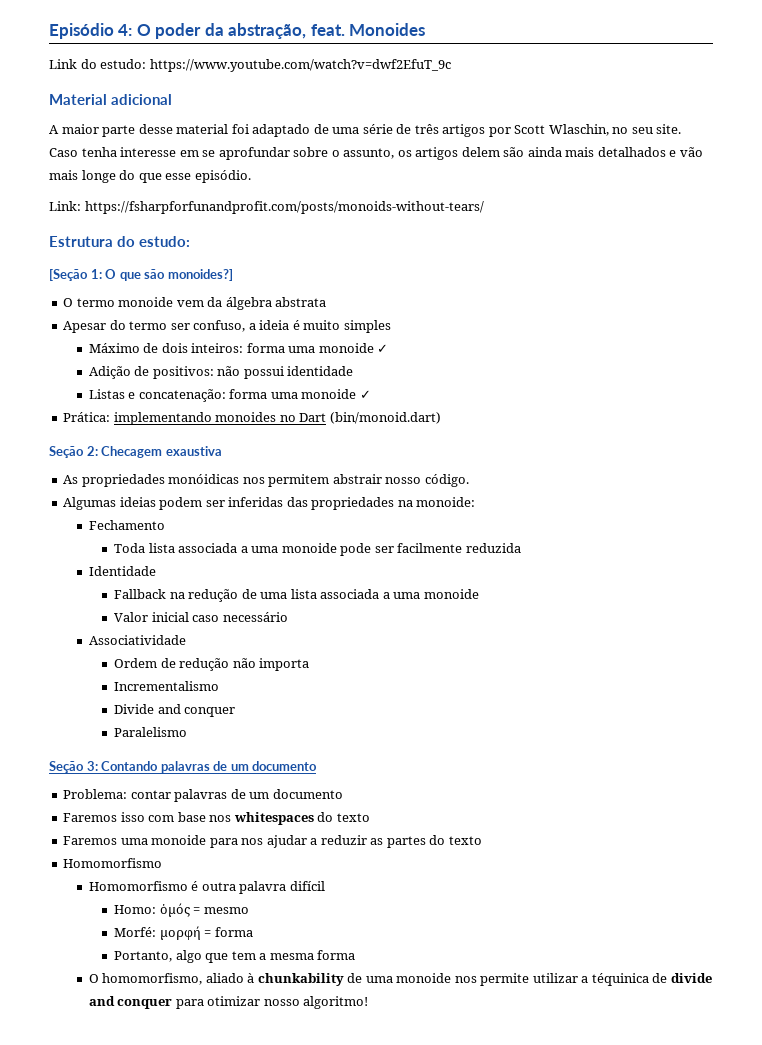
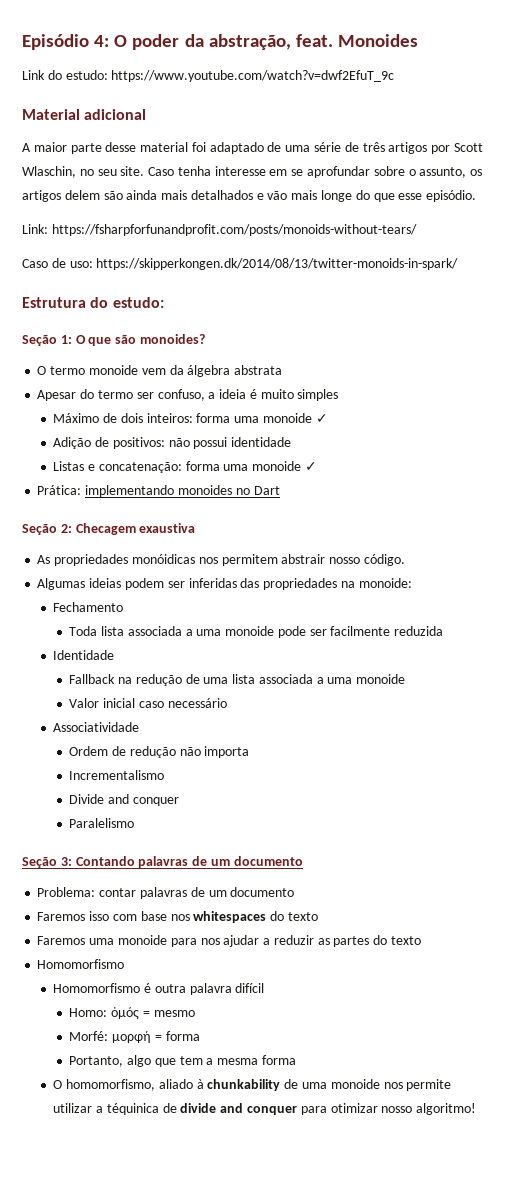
(484, 207) none -> [22,258,459,270] // Caso de uso: https://skipperkongen.dk/2014/08/13/twitter-monoids-in-spark/
[49,269,88,281] [Seção -> [22,335,57,346] Seção
[167,269,233,281] monoides?] -> [139,334,205,344] monoides?
[329,412,441,424] (bin/monoid.dart) -> (280, 490) none

